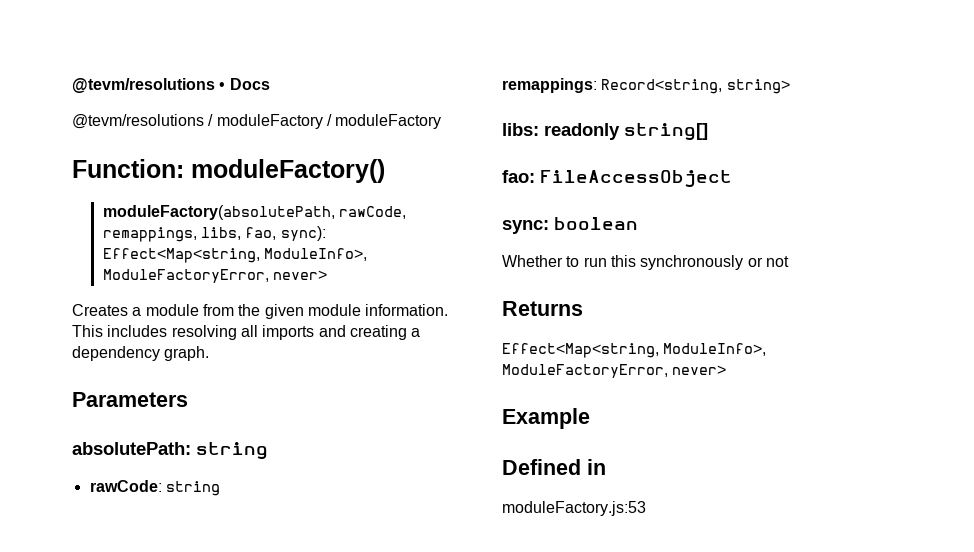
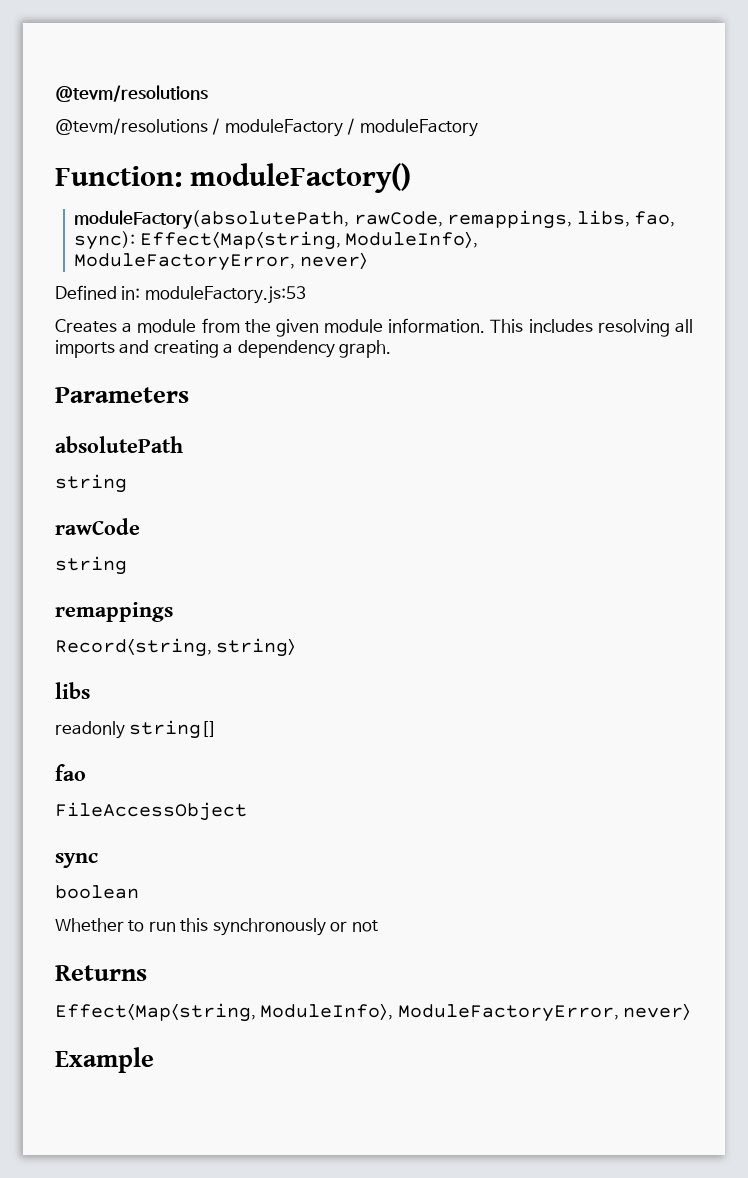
[72,78,270,93] @tevm/resolutions • Docs -> [55,85,208,102] @tevm/resolutions
(327, 275) none -> [55,285,306,304] // Defined in: moduleFactory.js:53
[72,442,268,460] [89,480,220,496] [502,78,597,93] absolutePath: string // rawCode: string // remappings: -> [55,436,183,453] [55,474,127,493] [55,518,140,535] [55,556,127,575] [55,602,173,622] absolutePath // string // rawCode // string // remappings //
[502,123,539,136] libs: -> [55,682,90,699] libs //
[502,170,535,183] fao: -> [55,764,86,781] fao //
[502,220,549,234] sync: -> [55,853,98,868] sync //
[502,459,606,475] [502,501,646,516] // Defined in // moduleFactory.js:53 -> (154, 1060) none

